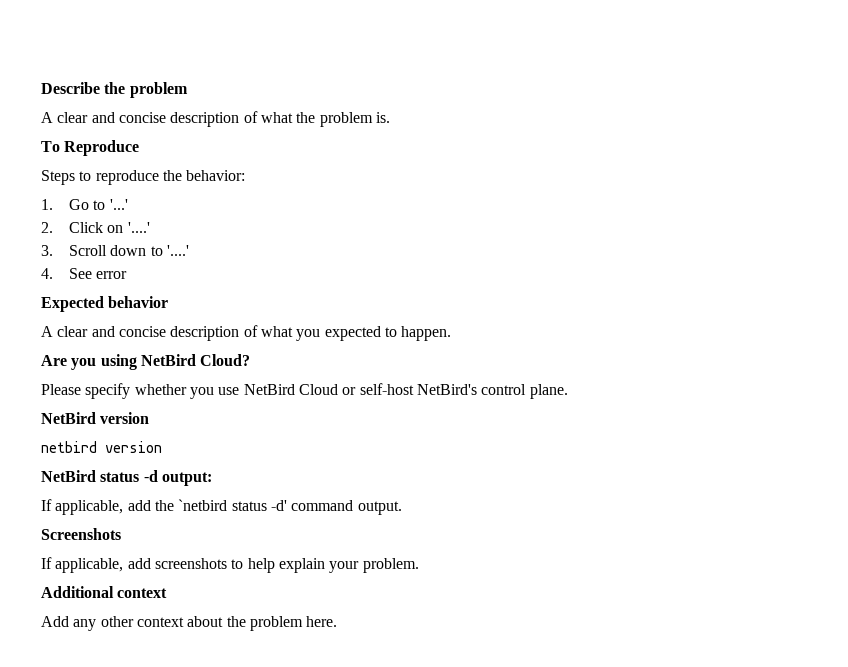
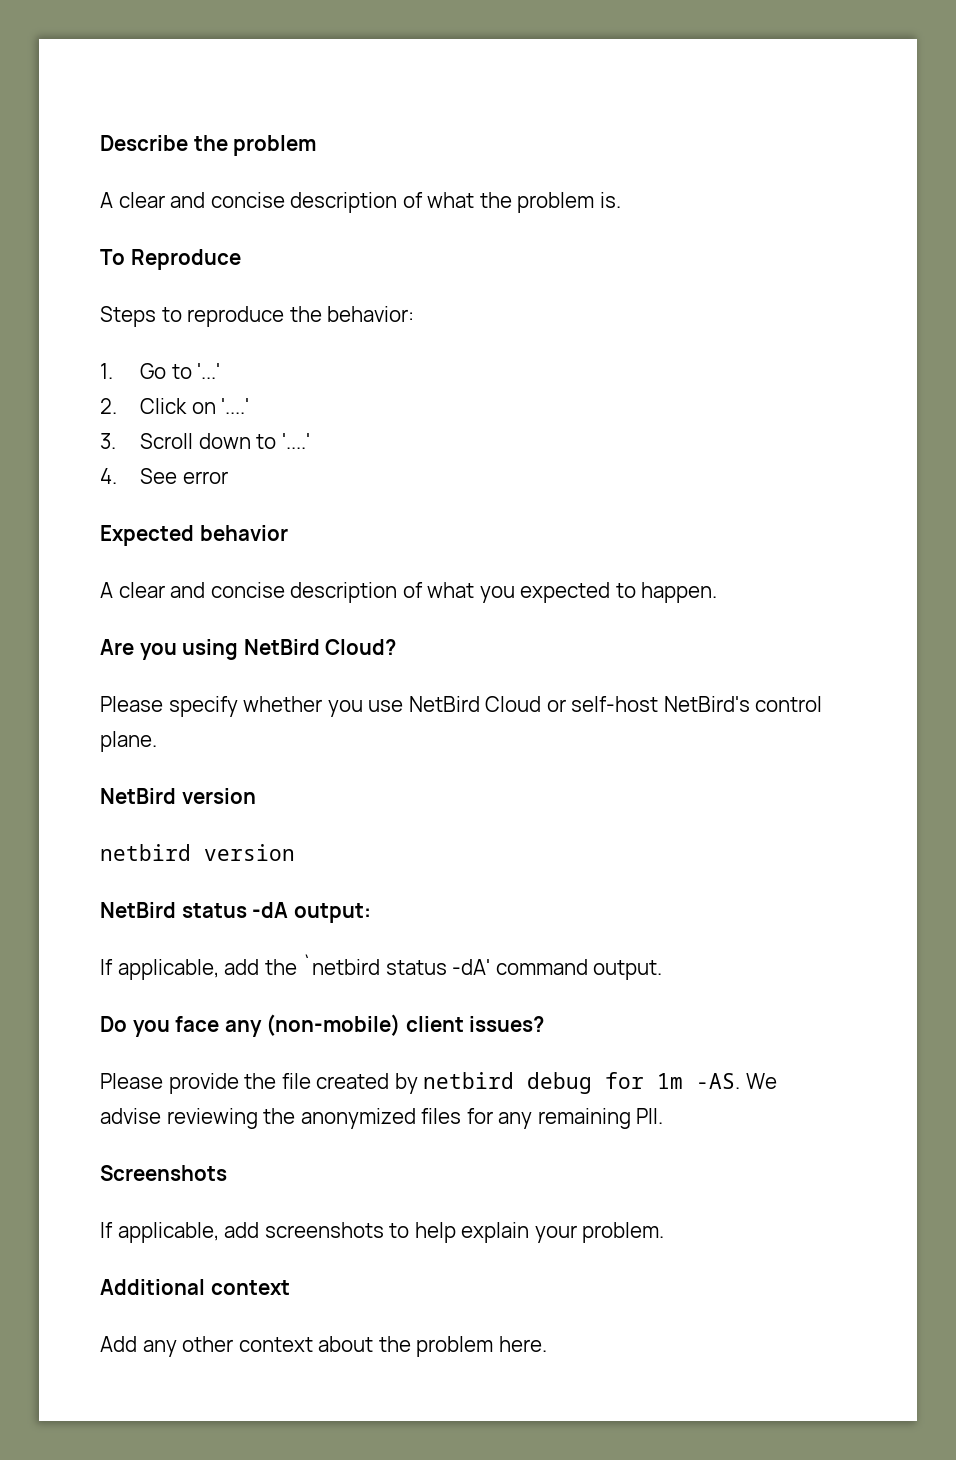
[143,470,158,482] -d -> [252,902,289,918] -dA
[270,500,287,511] -d' -> [452,959,491,975] -dA'
(402, 508) none -> [100,1014,545,1037] [100,1072,777,1094] [100,1108,664,1129] // Do you face any (non-mobile) client issues? // Please provide the file created by netbird debug for 1m -AS. We advise reviewing the anonymized files for any remaining PII.

